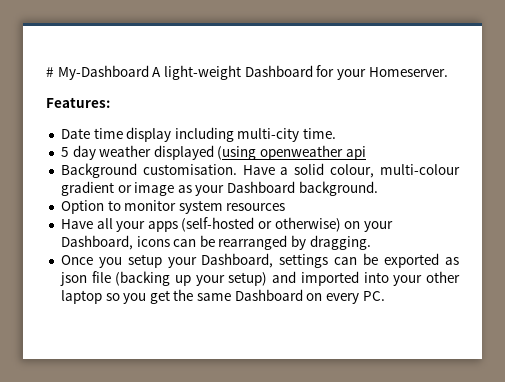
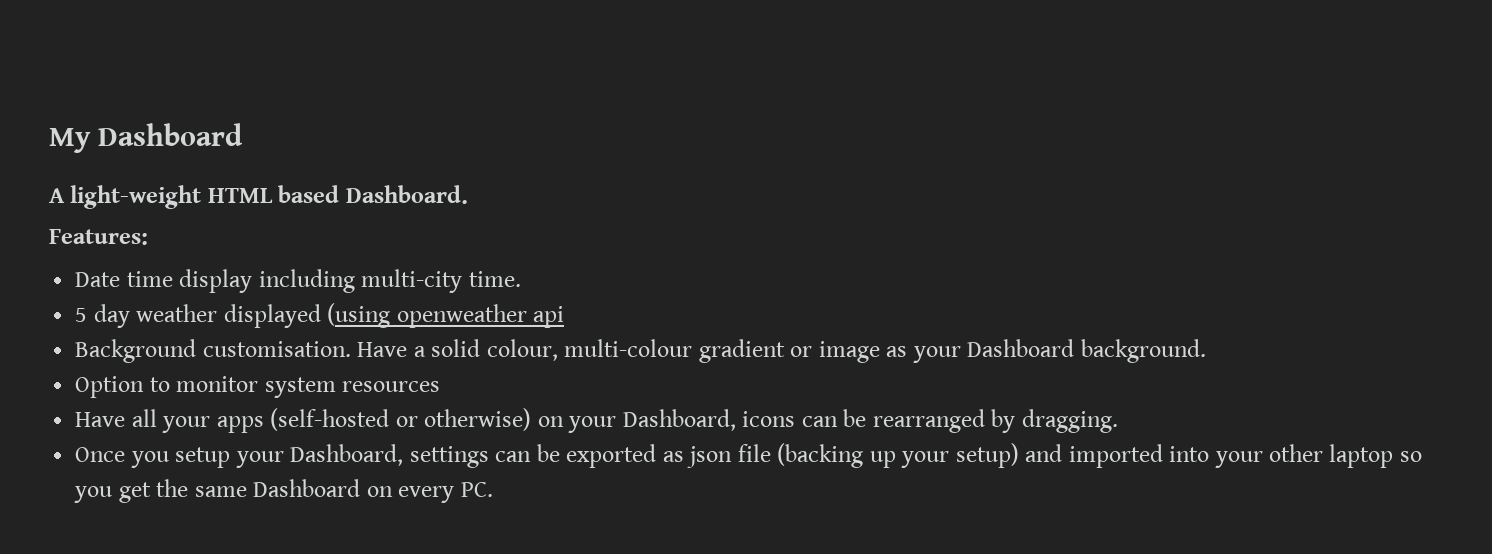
[46,65,448,80] # My-Dashboard A light-weight Dashboard for your Homeserver. -> [49,123,244,153] [49,185,468,209] My Dashboard // A light-weight HTML based Dashboard.

